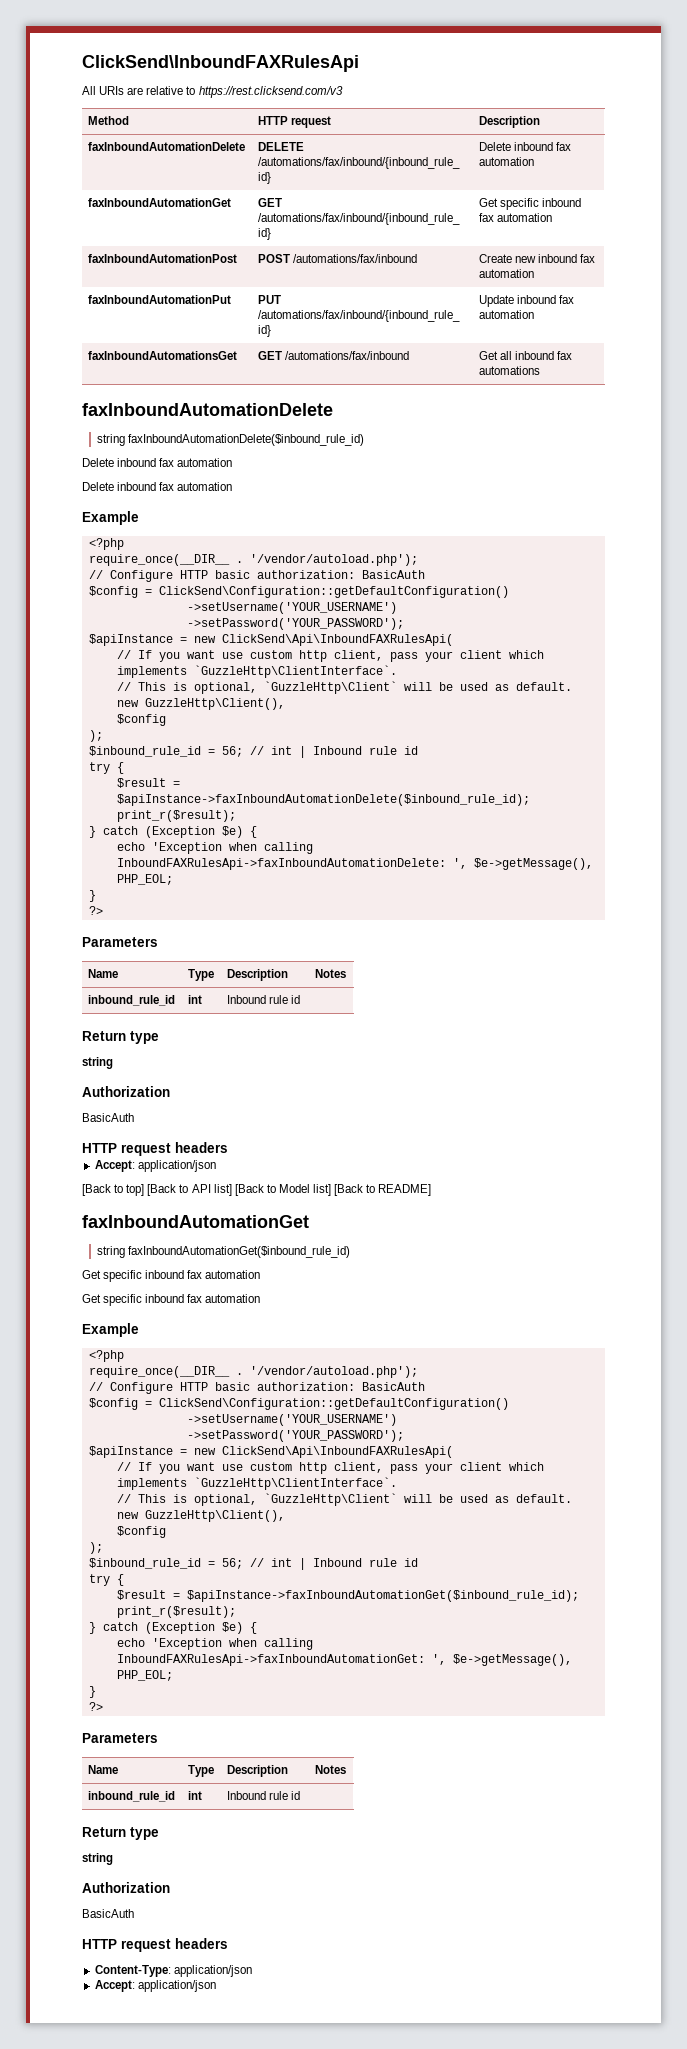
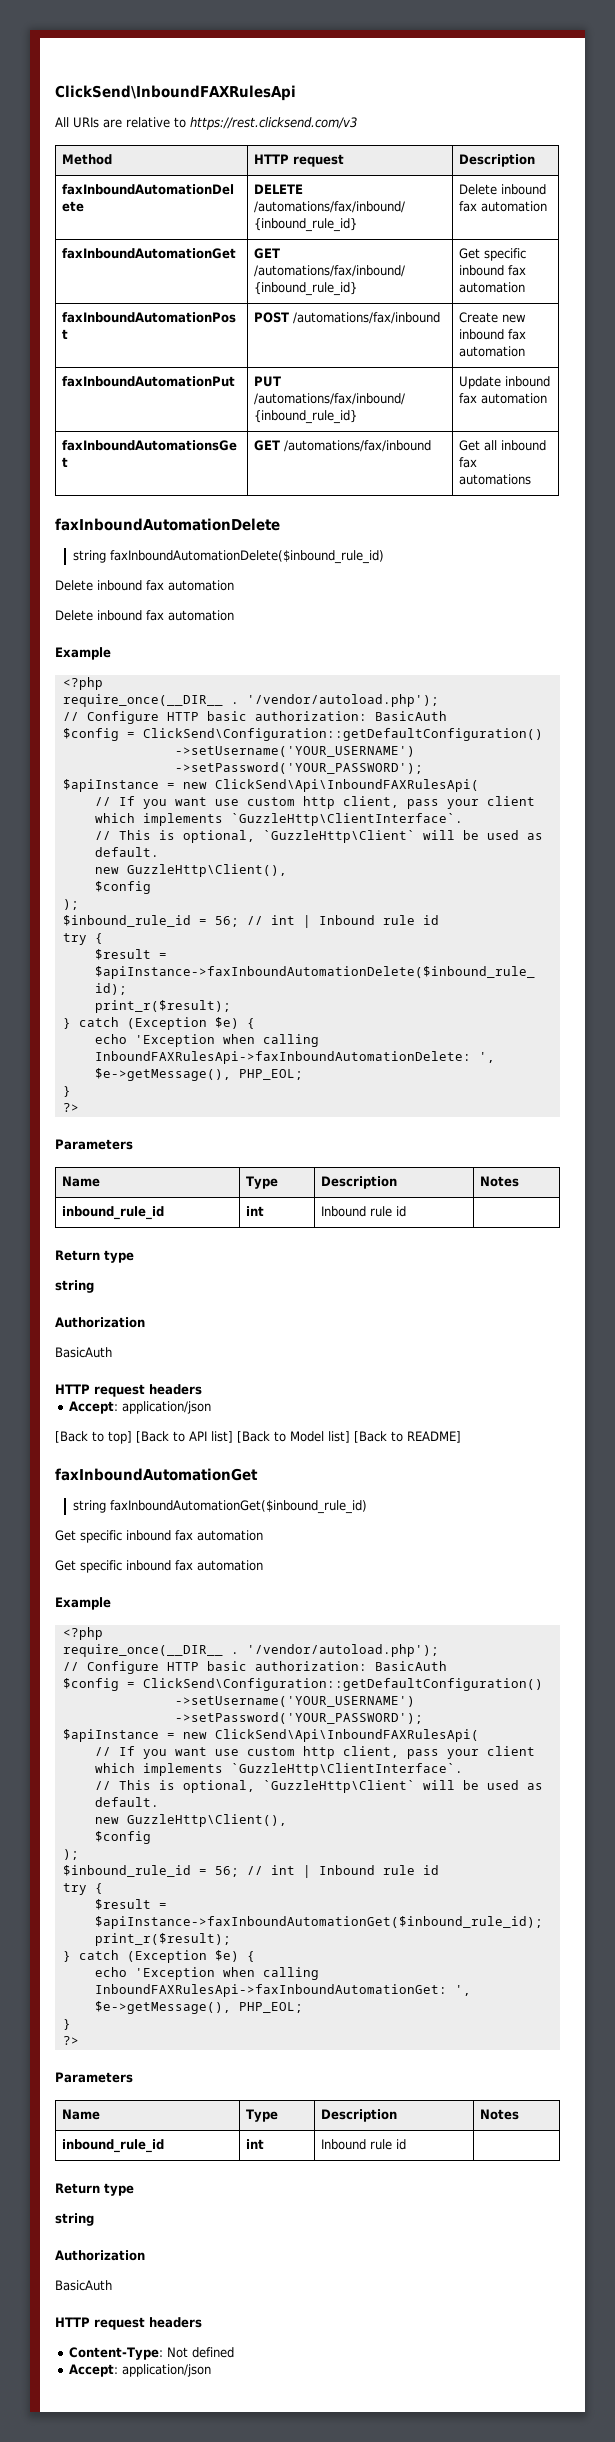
[173,1965,252,1977] application/json -> [166,2347,234,2358] Not defined

